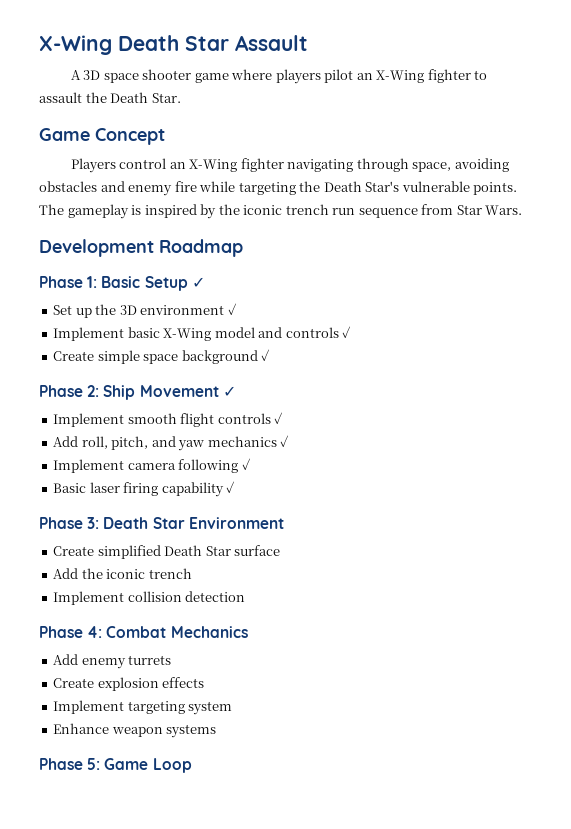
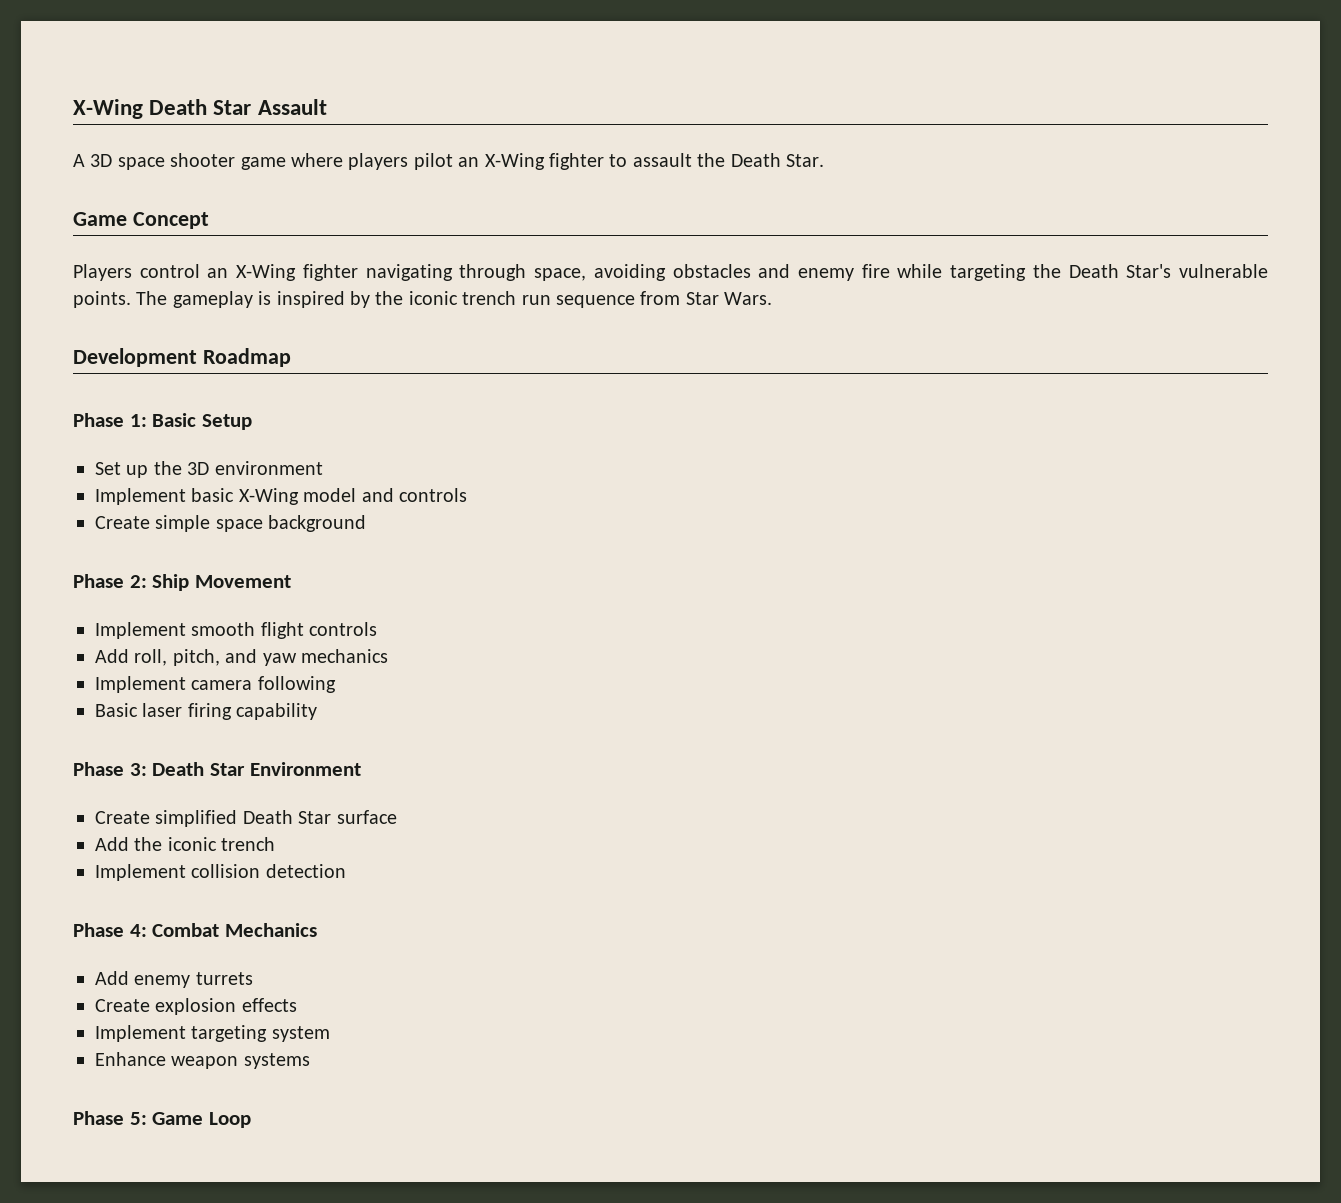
[191,277,205,288] ✓ -> (253, 422) none
[227,303,237,315] ✓ -> (323, 468) none
[342,326,352,338] ✓ -> (467, 495) none
[261,349,271,361] ✓ -> (367, 523) none
[222,386,236,397] ✓ -> (292, 581) none
[274,412,284,424] ✓ -> (378, 629) none
[280,435,290,447] ✓ -> (388, 656) none
[241,458,251,470] ✓ -> (336, 684) none
[226,481,236,493] ✓ -> (318, 711) none

